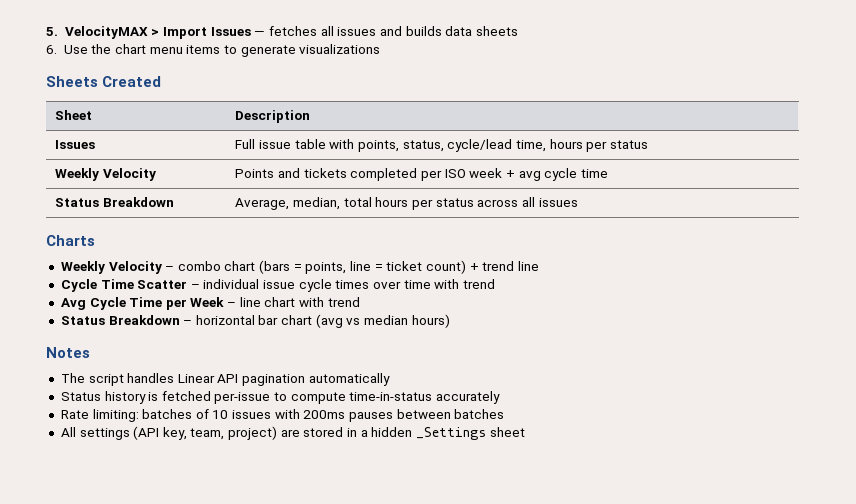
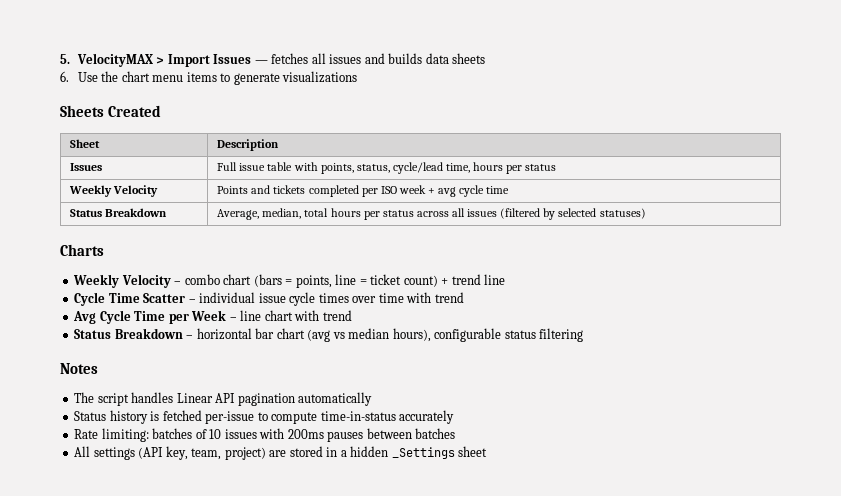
(578, 202) none -> [500,208,646,220] (filtered by selected statuses)
[411,314,450,328] hours) -> [392,328,584,342] hours), configurable status filtering

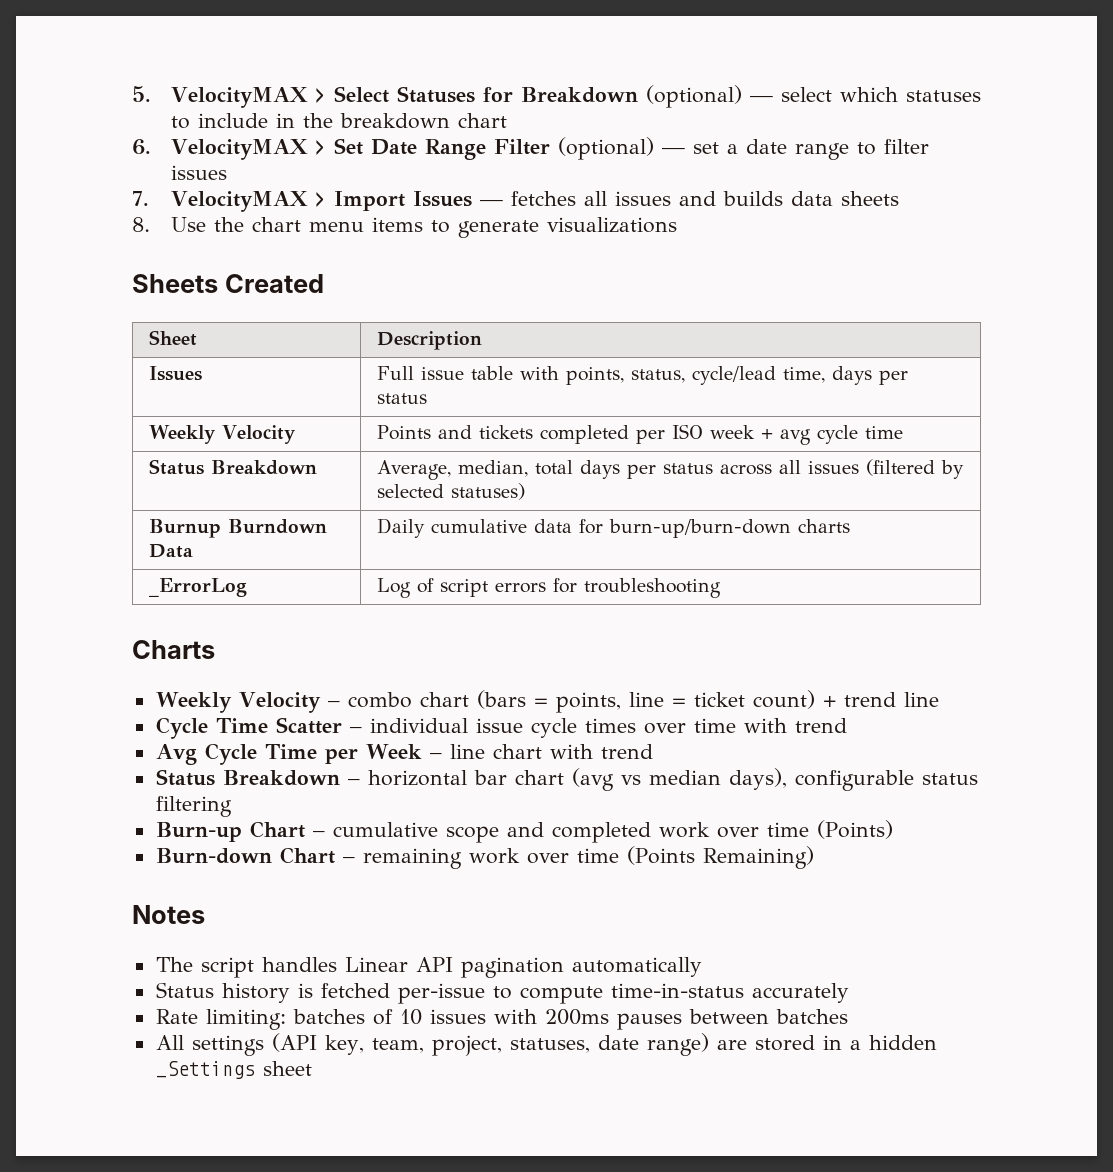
(165, 60) none -> [333,85,981,108] [170,113,507,129] [132,137,929,160] [170,165,227,180] [132,191,326,212] Select Statuses for Breakdown (optional) — select which statuses to include in the breakdown chart // 6. VelocityMAX > Set Date Range Filter (optional) — set a date range to filter issues // 7. VelocityMAX >
[60,71,69,82] 6. -> [132,217,150,232] 8.
[473,162,504,171] hours -> [831,366,872,385] days
[330,208,361,217] hours -> [580,460,621,479] days
(646, 213) none -> [148,519,327,538] [148,544,193,558] [376,518,850,538] [148,578,247,597] [376,578,721,598] // Burnup Burndown Data | Daily cumulative data for burn-up/burn-down charts // _ErrorLog | Log of script errors for troubleshooting
[392,328,431,342] hours), -> [728,768,787,790] days),
(584, 335) none -> [155,820,893,843] [155,846,814,869] // Burn-up Chart – cumulative scope and completed work over time (Points) // Burn-down Chart – remaining work over time (Points Remaining)
[224,447,266,460] project) -> [431,1033,709,1056] project, statuses, date range)

